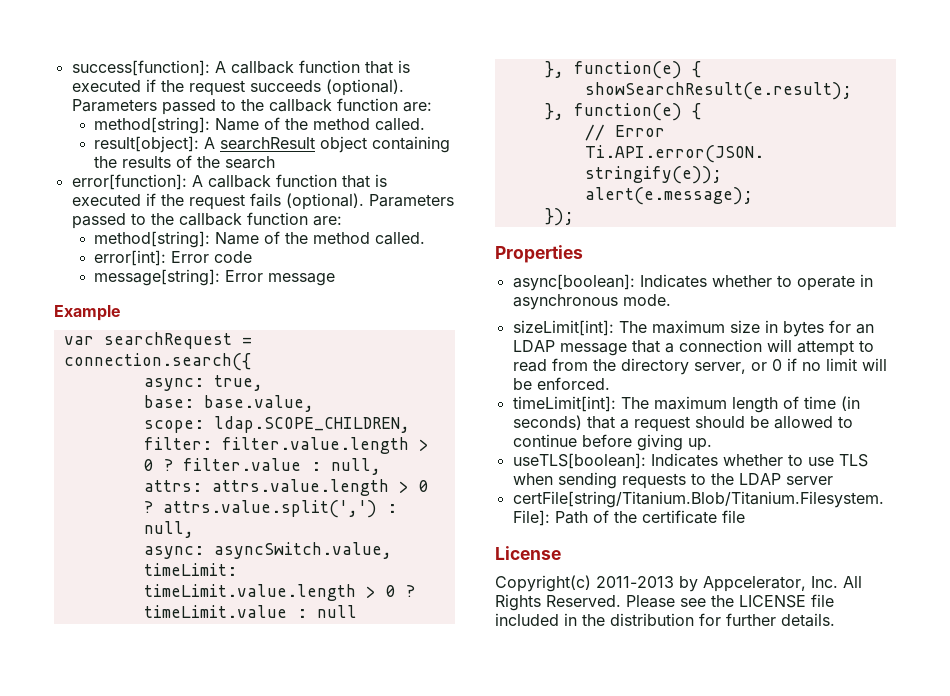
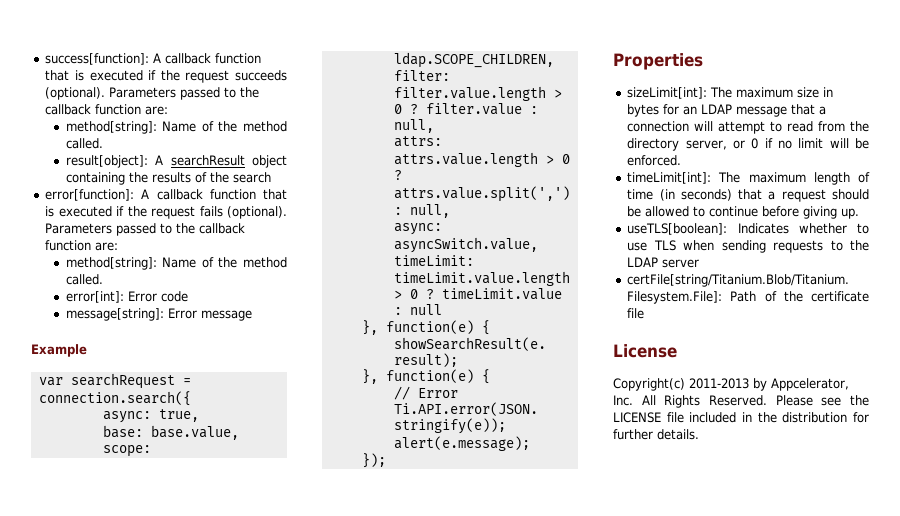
[512,274,873,291] [512,294,671,310] // async[boolean]: Indicates whether to operate in asynchronous mode. -> (703, 61) none

